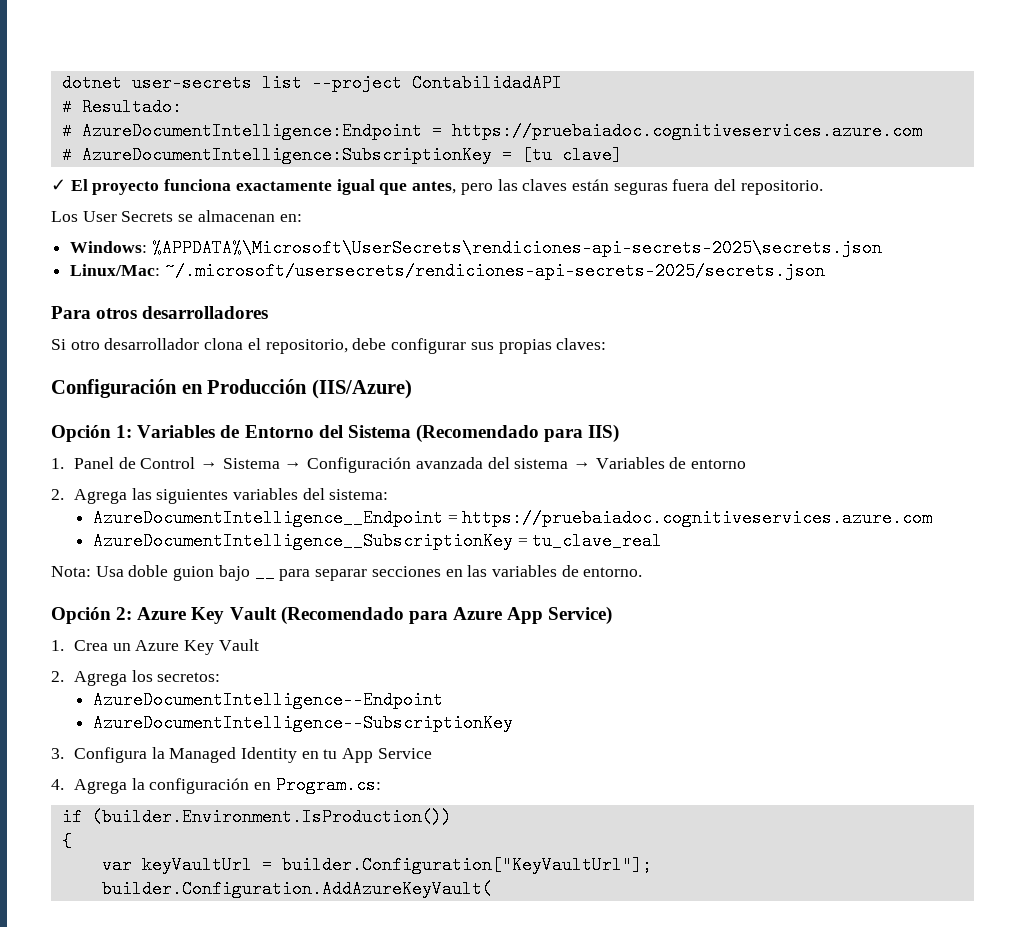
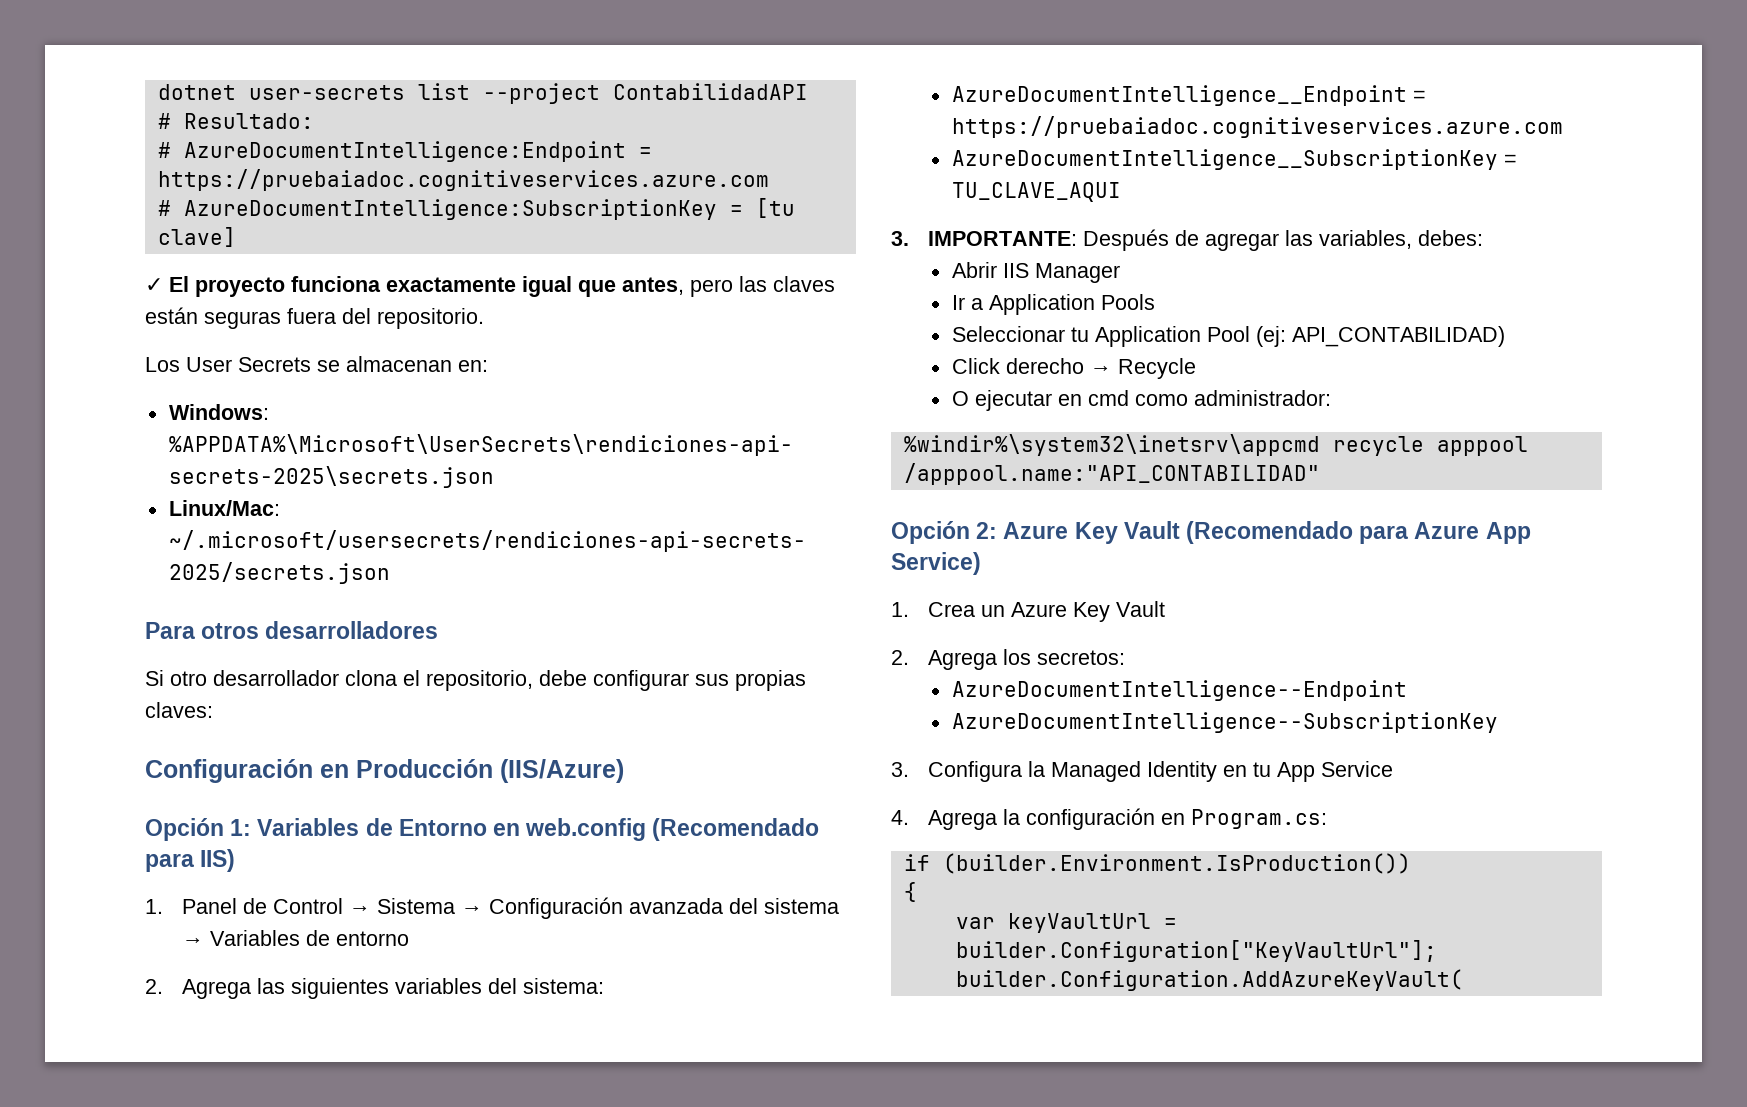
[318,425,411,438] del Sistema -> [493,818,647,841] en web.config
[532,532,663,550] [51,563,643,581] tu_clave_real // Nota: Usa doble guion bajo __ para separar secciones en las variables de entorno. -> [951,182,1121,202] [891,229,1483,251] [951,262,1120,283] [951,294,1155,315] [951,326,1505,347] [951,358,1196,379] [951,390,1331,411] [903,434,1528,456] [903,463,1320,485] TU_CLAVE_AQUI // 3. IMPORTANTE: Después de agregar las variables, debes: // Abrir IIS Manager // Ir a Application Pools // Seleccionar tu Application Pool (ej: API_CONTABILIDAD) // Click derecho → Recycle // O ejecutar en cmd como administrador: // %windir%\system32\inetsrv\appcmd recycle apppool /apppool.name:"API_CONTABILIDAD"

